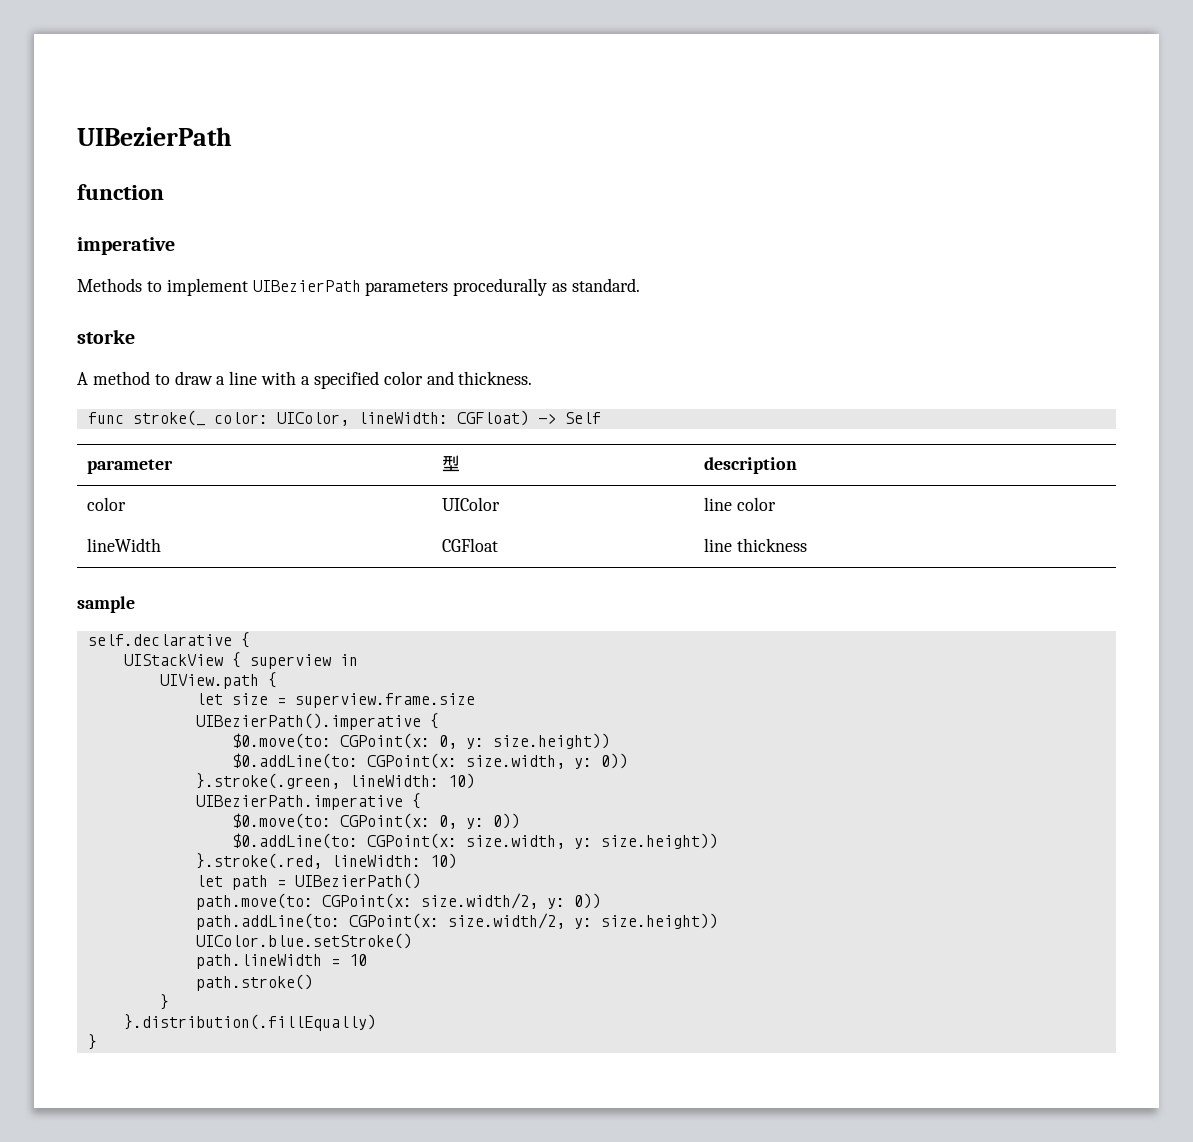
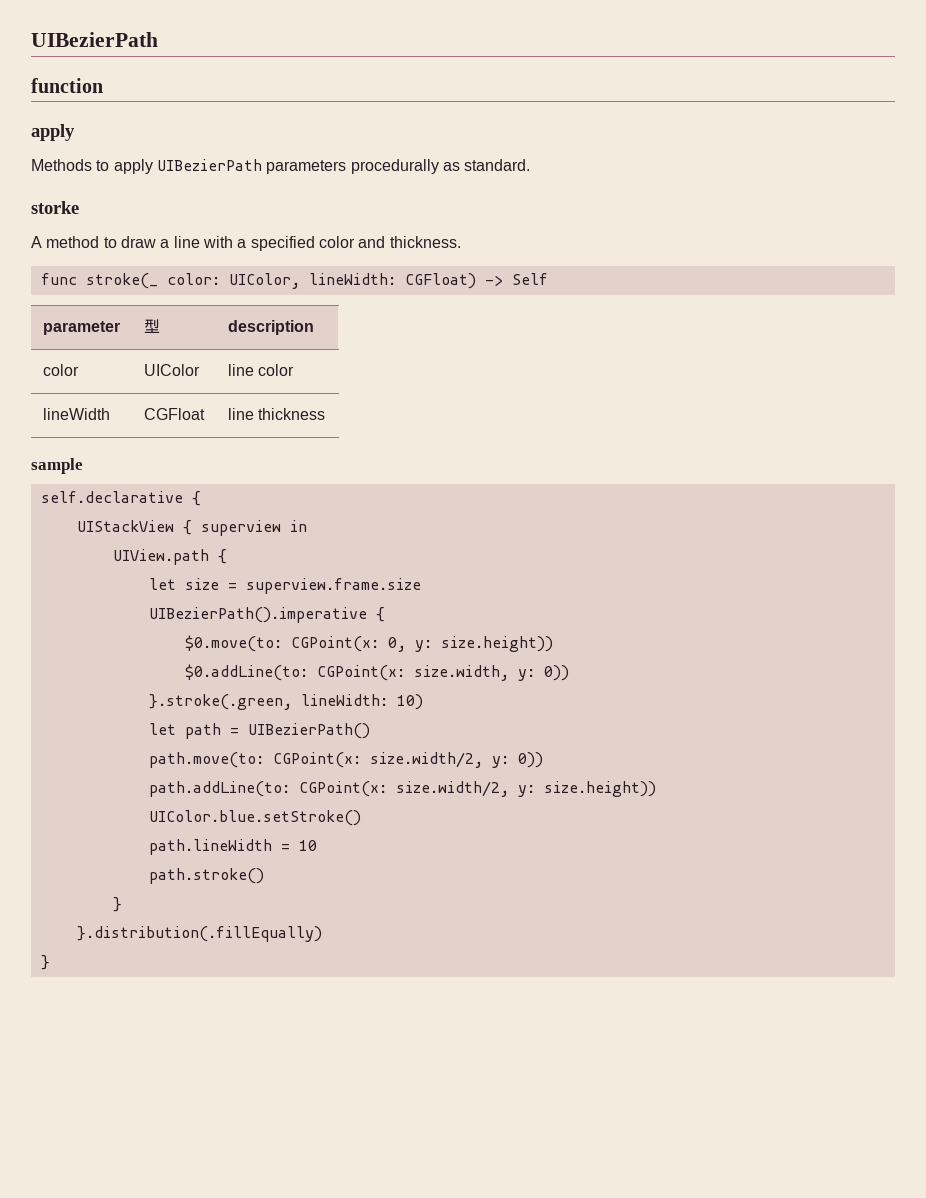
[77,237,175,255] imperative -> [31,124,75,141] apply
[166,278,248,296] implement -> [113,159,153,174] apply
[195,793,421,810] [231,813,520,829] [231,833,718,849] [195,853,457,869] // UIBezierPath.imperative { // $0.move(to: CGPoint(x: 0, y: 0)) // $0.addLine(to: CGPoint(x: size.width, y: size.height)) // }.stroke(.red, lineWidth: 10) -> (423, 702) none

